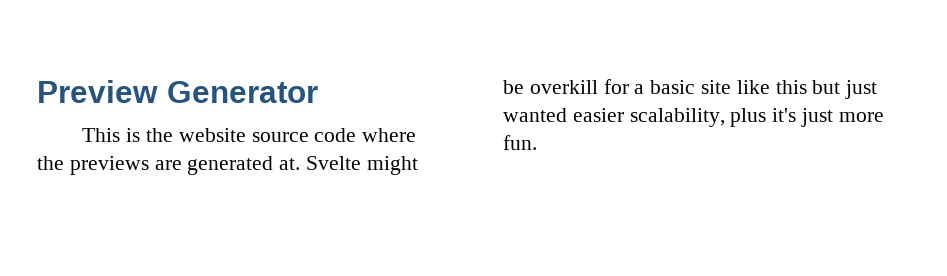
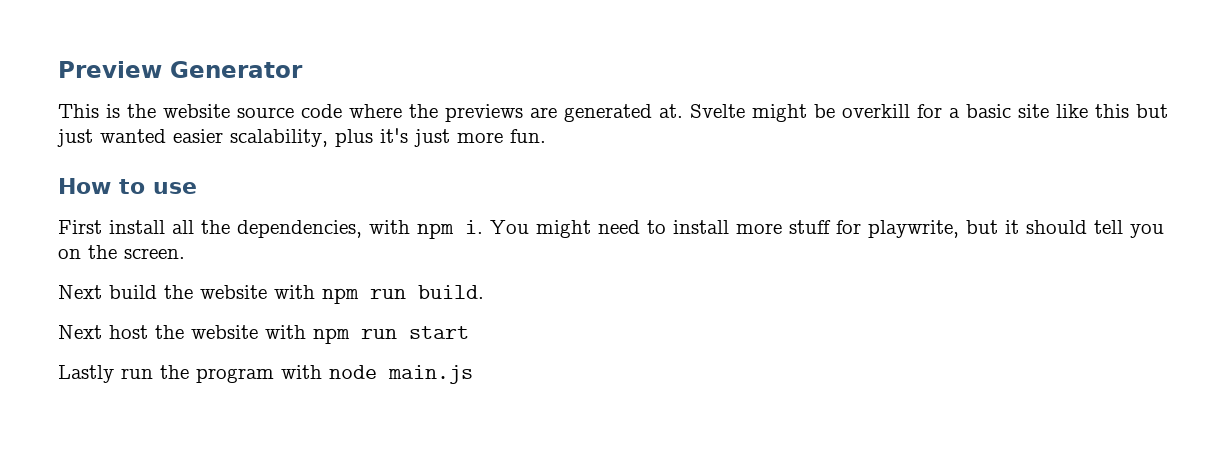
(537, 142) none -> [58,178,197,194] [58,220,1164,239] [58,245,185,259] [58,285,484,304] [58,325,469,344] [58,365,473,384] // How to use // First install all the dependencies, with npm i. You might need to install more stuff for playwrite, but it should tell you on the screen. // Next build the website with npm run build. // Next host the website with npm run start // Lastly run the program with node main.js

